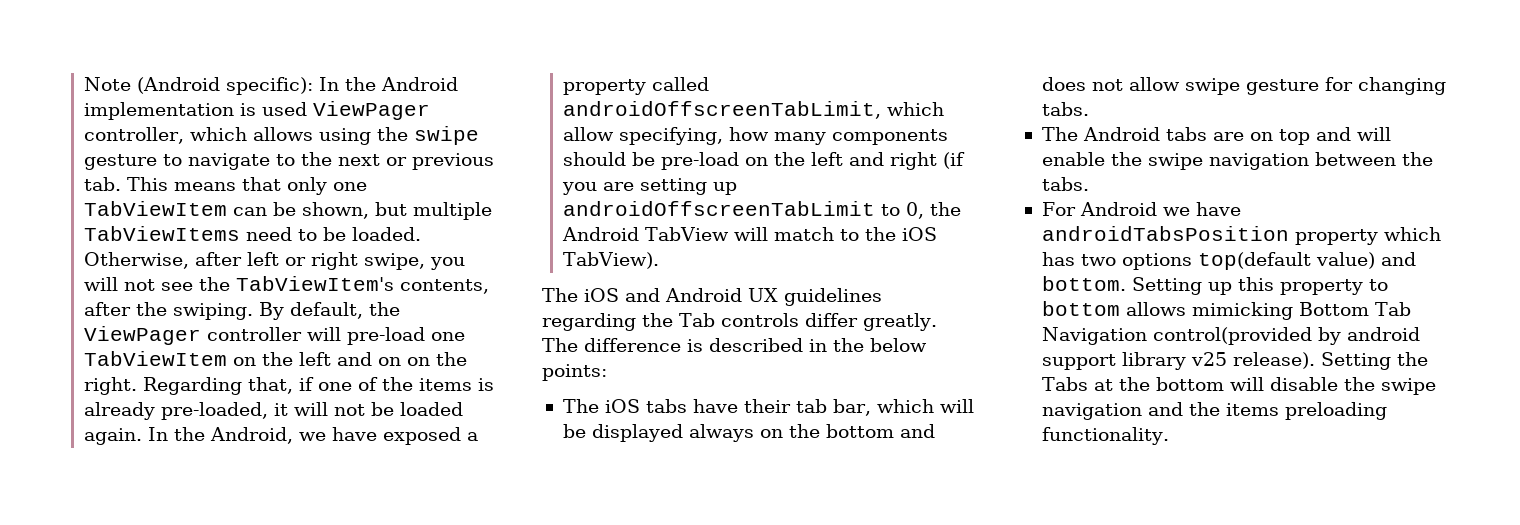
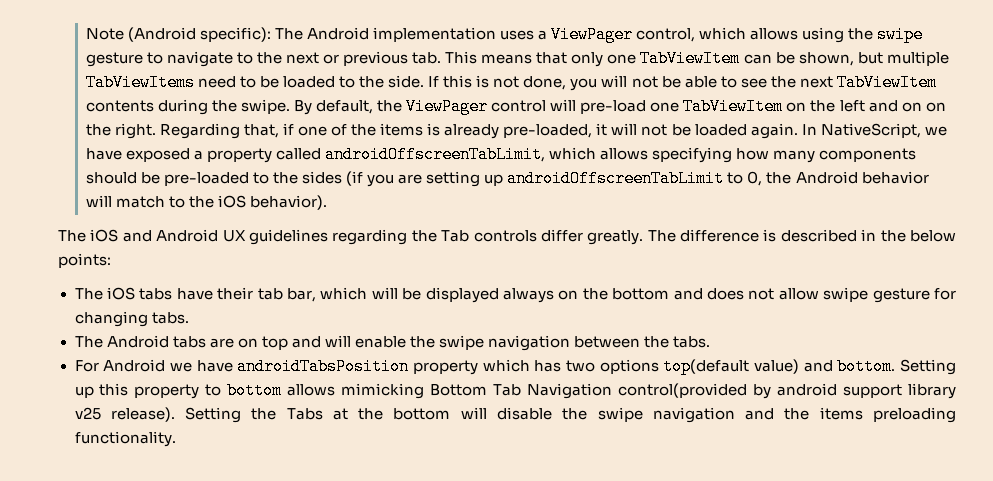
[319,77,459,91] [84,101,431,120] [84,127,185,144] In the Android implementation is used ViewPager controller, -> [274,26,696,43] The Android implementation uses a ViewPager control,
[352,227,422,241] [84,252,466,270] [84,276,490,294] [84,302,254,320] loaded. Otherwise, after left or right swipe, you will not see the TabViewItem's contents, after the swiping. -> [282,74,937,91] [85,99,290,115] loaded to the side. If this is not done, you will not be able to see the next TabViewItem contents during the swipe.
[207,327,303,341] controller -> [491,100,547,112] control
[174,427,294,444] the Android, -> [820,123,921,138] NativeScript,
[563,127,724,145] allow specifying, -> [600,147,733,163] allows specifying
[661,152,938,170] pre-load on the left and right -> [163,171,343,186] pre-loaded to the sides
[645,227,730,241] TabView -> [861,171,929,184] behavior
[563,252,660,269] TabView). -> [250,195,328,210] behavior).

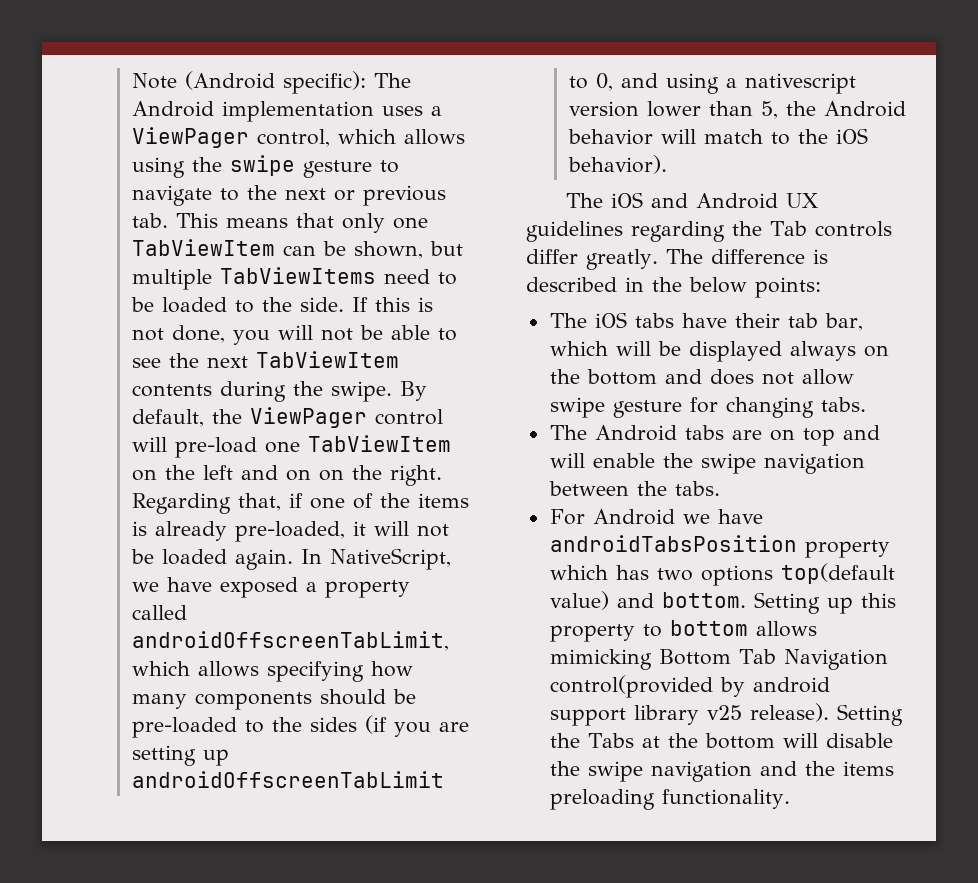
(763, 178) none -> [620,73,856,94] [568,101,778,119] and using a nativescript version lower than 5,

